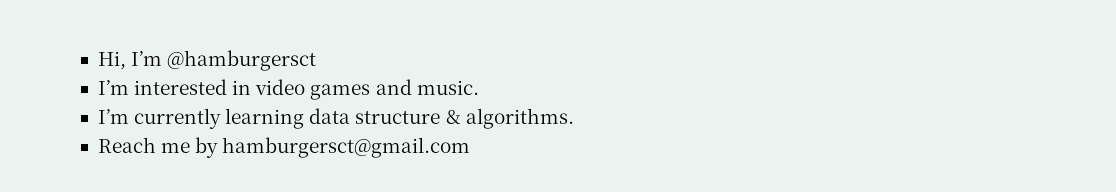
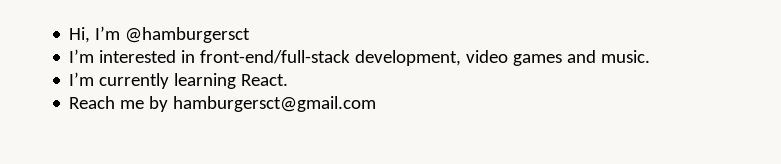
(252, 87) none -> [200,50,462,66] front-end/full-stack development,
[309,108,574,129] data structure & algorithms. -> [241,74,289,86] React.

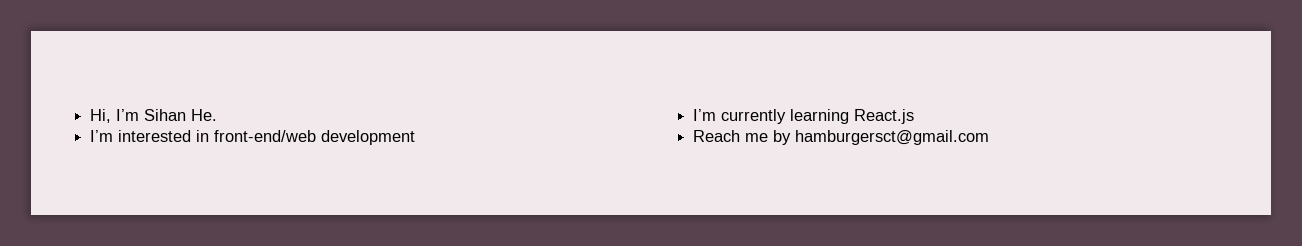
[125,27,251,43] @hamburgersct -> [144,109,218,121] Sihan He.
[200,50,651,66] front-end/full-stack development, video games and music. -> [214,130,416,145] front-end/web development
[241,74,289,86] React. -> [854,109,915,124] React.js

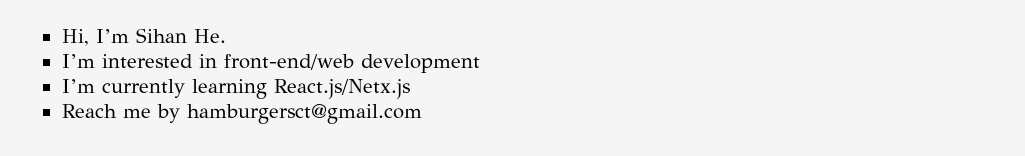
[854,109,915,124] React.js -> [273,79,410,99] React.js/Netx.js

